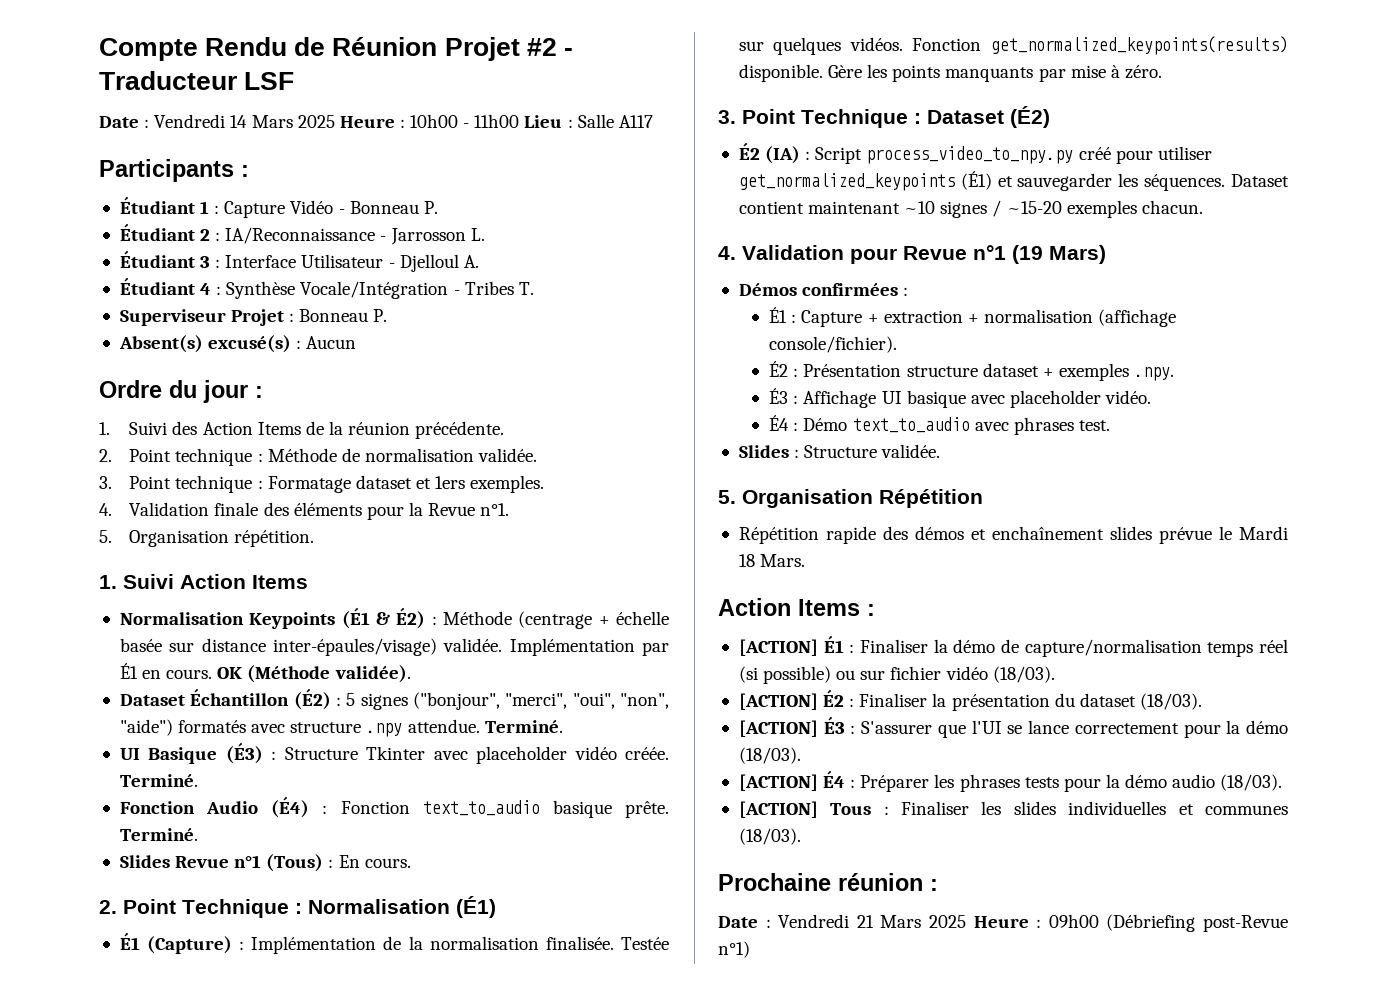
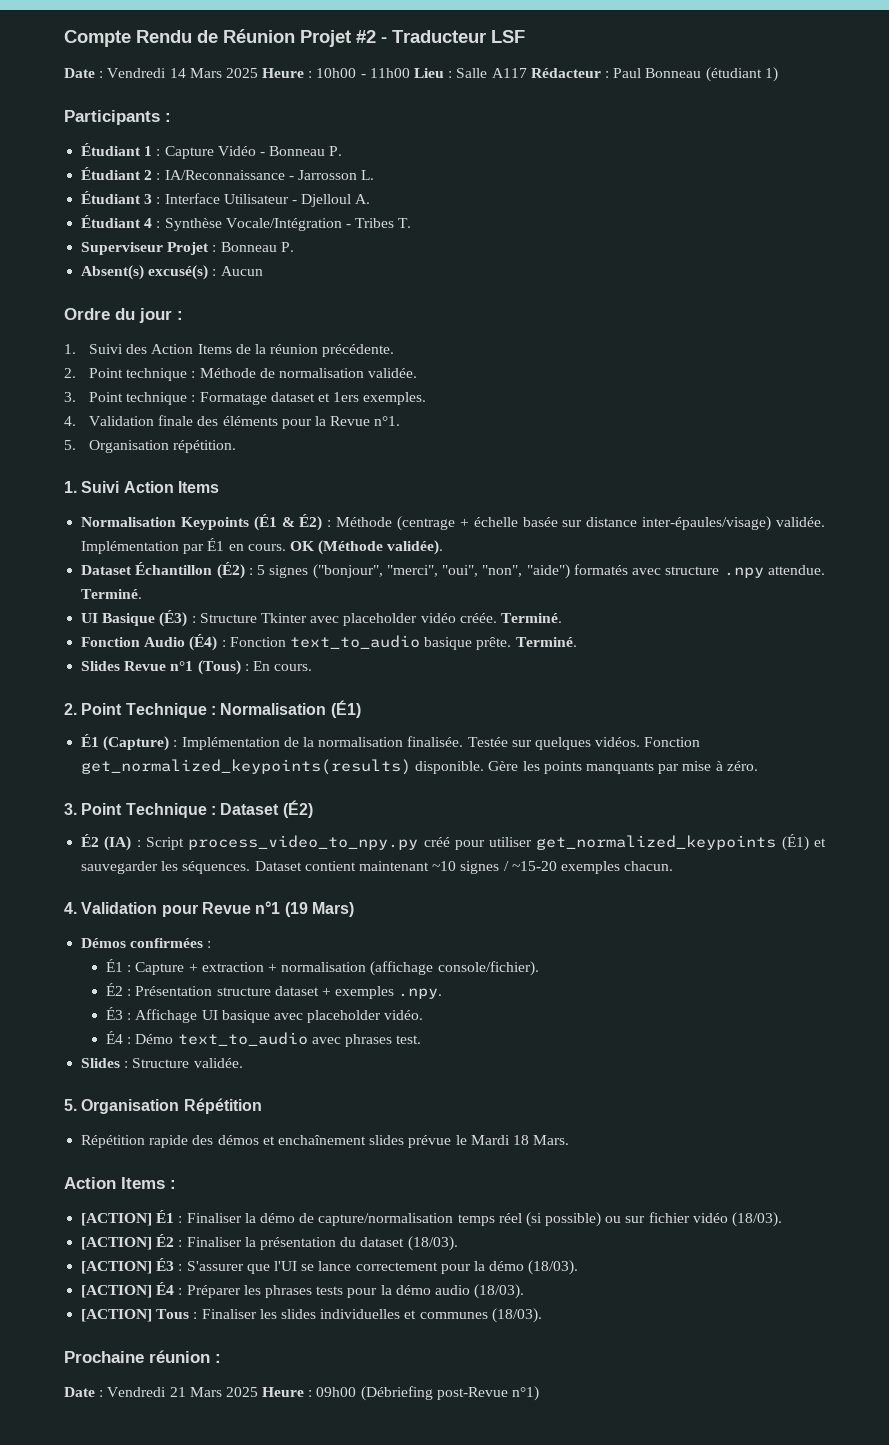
(653, 121) none -> [530,67,778,82] Rédacteur : Paul Bonneau (étudiant 1)

